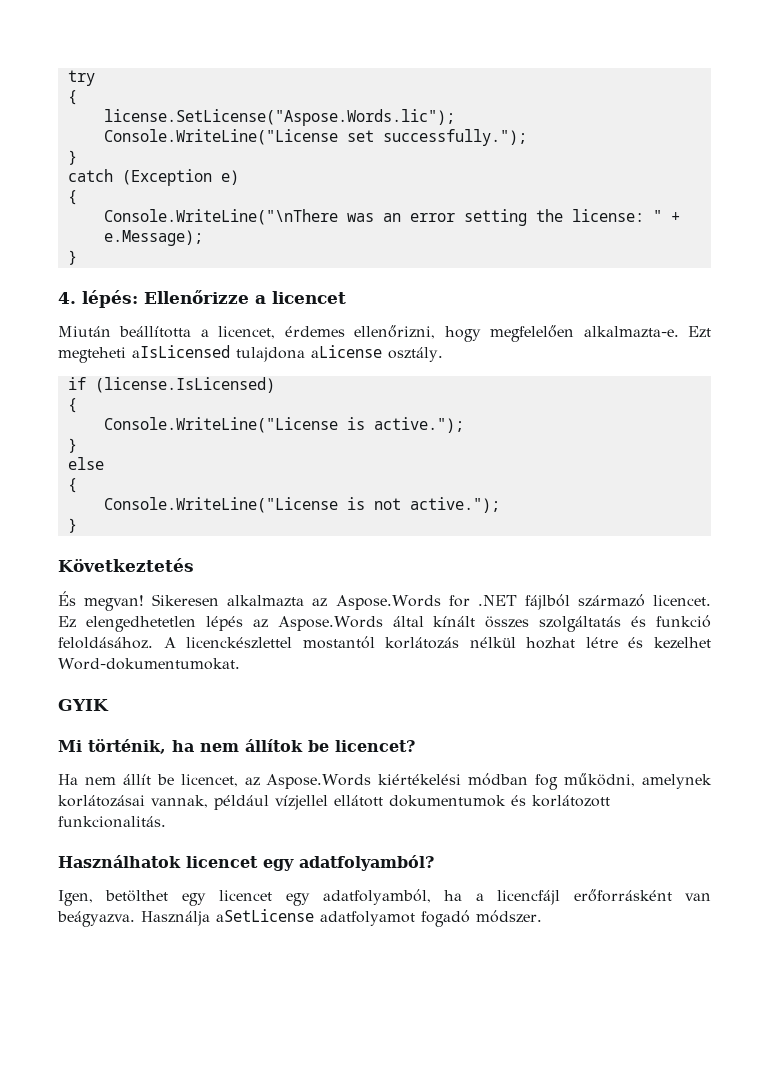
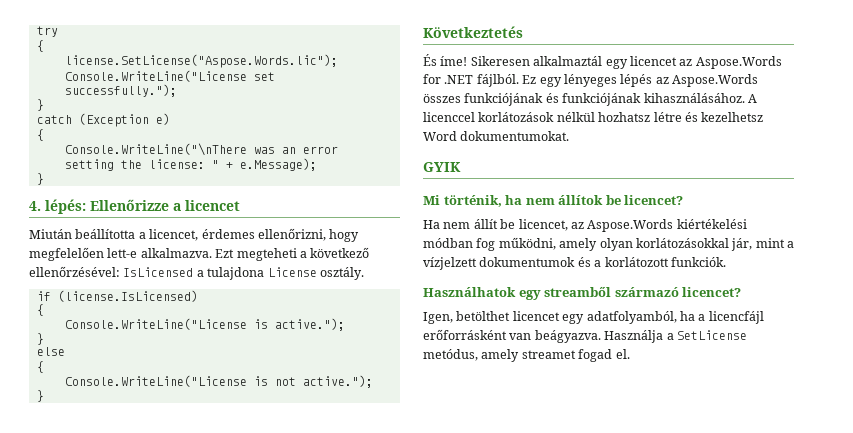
[583,326,712,338] [58,345,382,363] alkalmazta-e. Ezt megteheti aIsLicensed tulajdona aLicense -> [107,247,370,261] [29,266,317,280] lett-e alkalmazva. Ezt megteheti a következő ellenőrzésével: IsLicensed a tulajdona License
[84,594,711,611] [58,615,711,632] [58,636,711,649] [58,658,240,670] megvan! Sikeresen alkalmazta az Aspose.Words for .NET fájlból származó licencet. Ez elengedhetetlen lépés az Aspose.Words által kínált összes szolgáltatás és funkció feloldásához. A licenckészlettel mostantól korlátozás nélkül hozhat létre és kezelhet Word-dokumentumokat. -> [440,56,782,69] [423,74,758,87] [423,93,757,106] [423,112,764,122] [423,131,570,141] íme! Sikeresen alkalmaztál egy licencet az Aspose.Words for .NET fájlból. Ez egy lényeges lépés az Aspose.Words összes funkciójának és funkciójának kihasználásához. A licenccel korlátozások nélkül hozhatsz létre és kezelhetsz Word dokumentumokat.
[642,774,713,789] [58,795,610,810] [58,816,166,828] [58,855,434,871] amelynek korlátozásai vannak, például vízjellel ellátott dokumentumok és korlátozott funkcionalitás. // Használhatok licencet egy adatfolyamból? -> [559,238,794,251] [423,257,726,270] [423,286,742,300] amely olyan korlátozásokkal jár, mint a vízjelzett dokumentumok és a korlátozott funkciók. // Használhatok egy streamből származó licencet?
[181,893,206,906] egy -> (511, 316) none
[216,909,542,927] aSetLicense adatfolyamot fogadó módszer. -> [666,330,747,340] [423,349,630,362] a SetLicense metódus, amely streamet fogad el.

